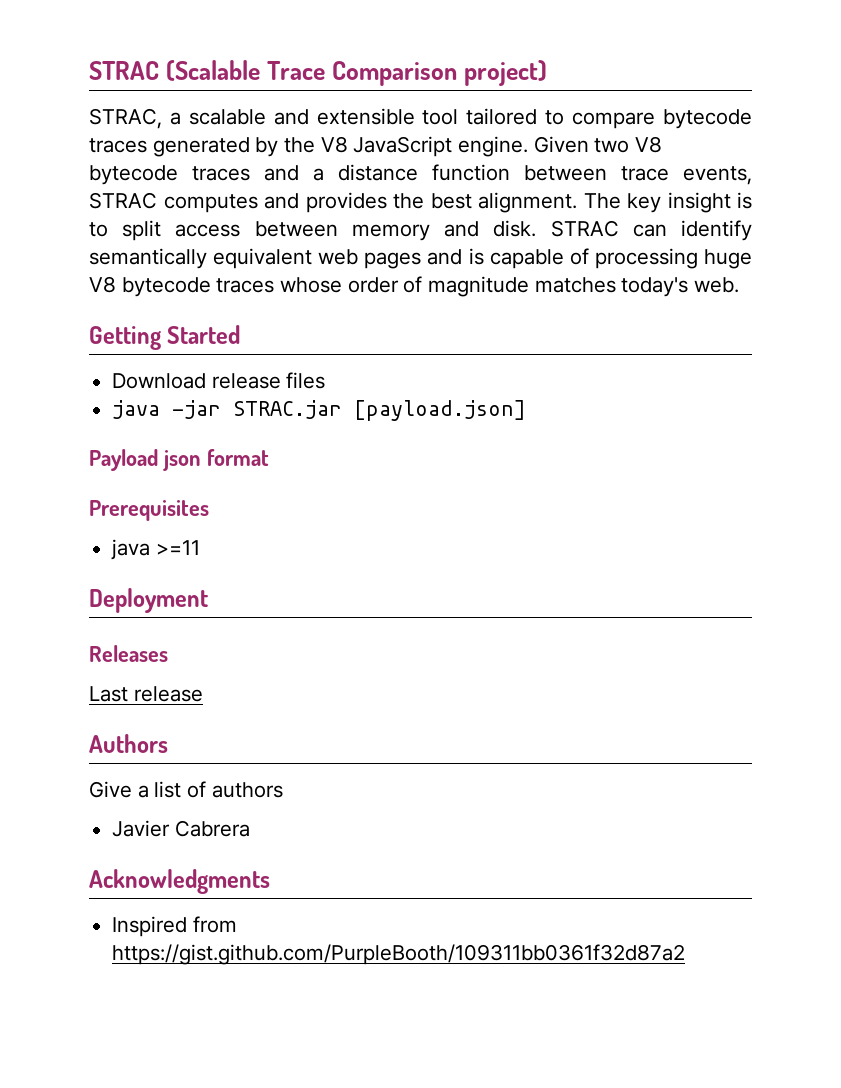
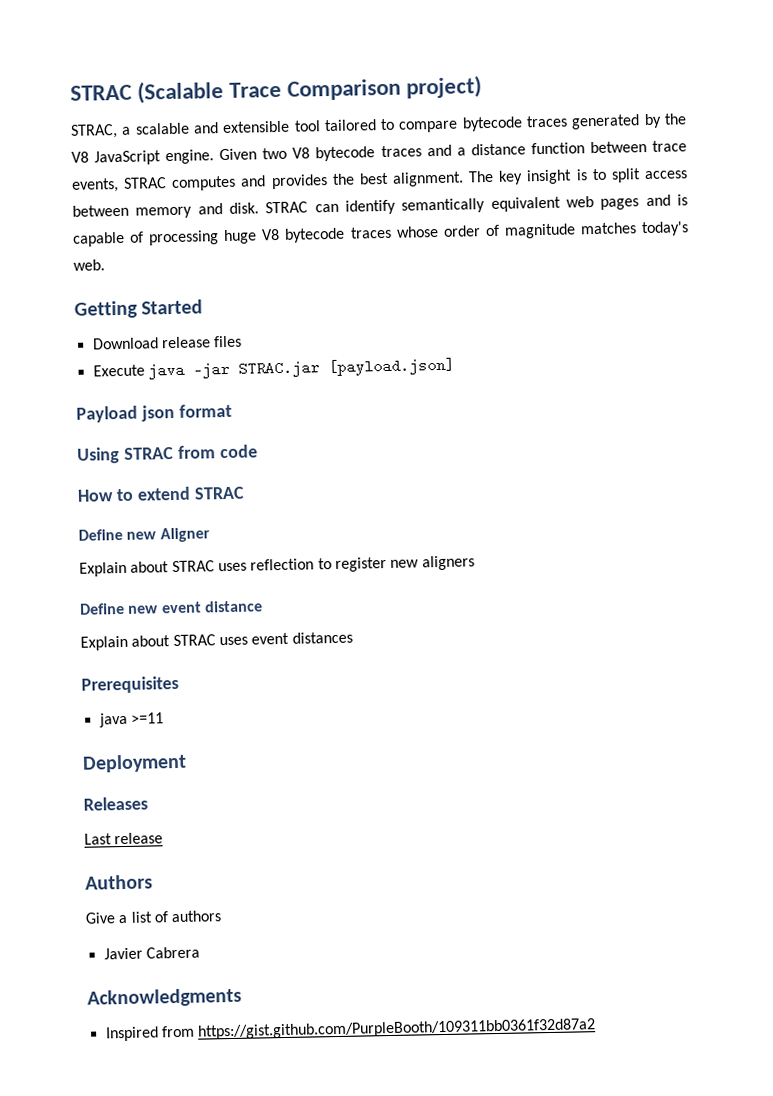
(326, 380) none -> [92,364,145,377] Execute
(269, 457) none -> [77,444,258,464] [77,486,245,502] [78,527,210,543] [79,555,475,577] [79,600,263,615] [80,631,353,651] // Using STRAC from code // How to extend STRAC // Define new Aligner // Explain about STRAC uses reflection to register new aligners // Define new event distance // Explain about STRAC uses event distances

